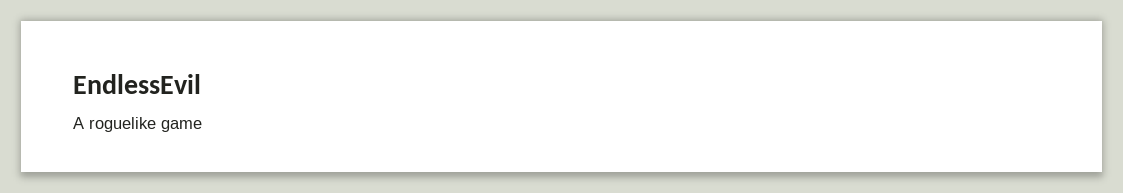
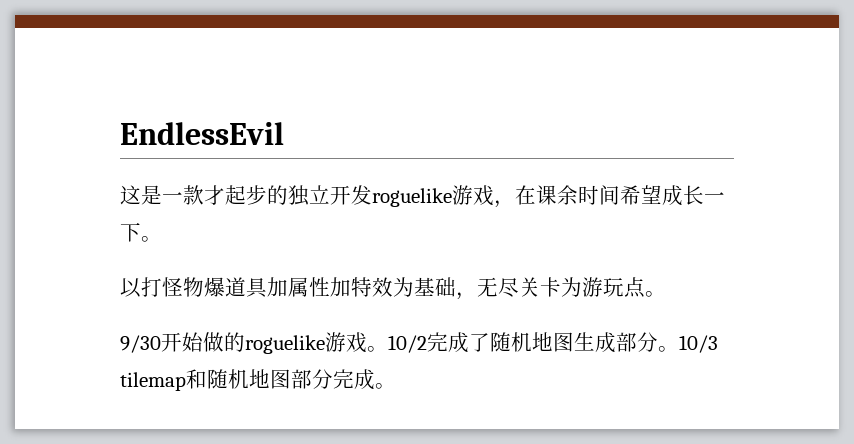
[73,117,202,132] A roguelike game -> [120,185,725,208] [120,222,162,242] [120,277,666,300] [120,332,718,354] [120,369,396,391] 这是一款才起步的独立开发roguelike游戏，在课余时间希望成长一下。 // 以打怪物爆道具加属性加特效为基础，无尽关卡为游玩点。 // 9/30开始做的roguelike游戏。10/2完成了随机地图生成部分。10/3 tilemap和随机地图部分完成。

